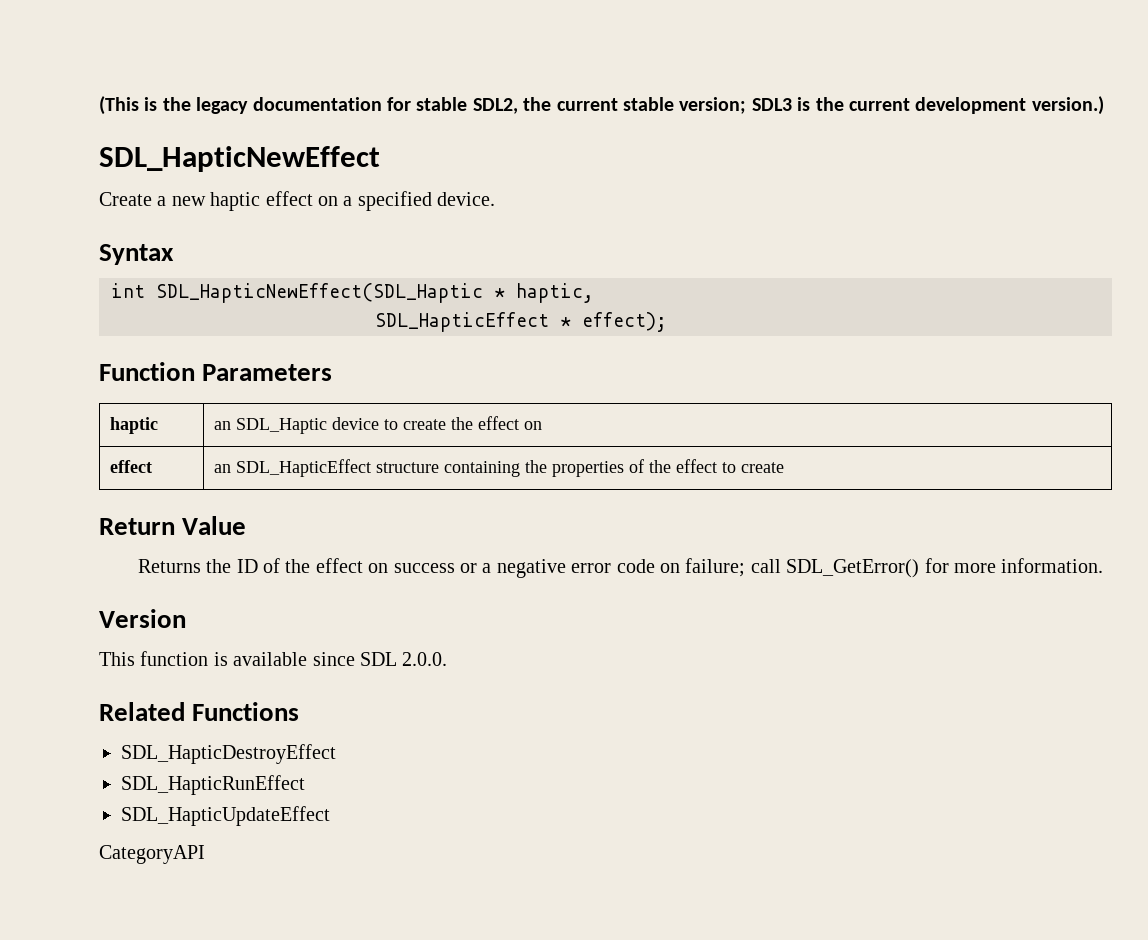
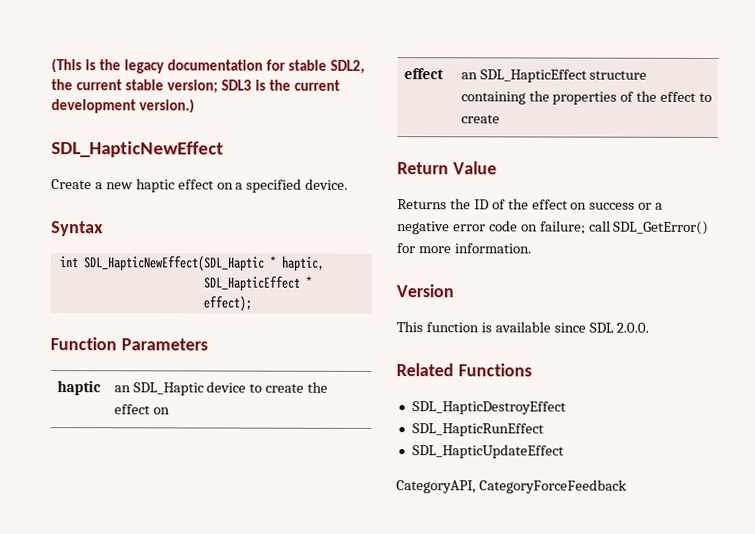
[99,845,205,864] CategoryAPI -> [396,479,627,494] CategoryAPI, CategoryForceFeedback

